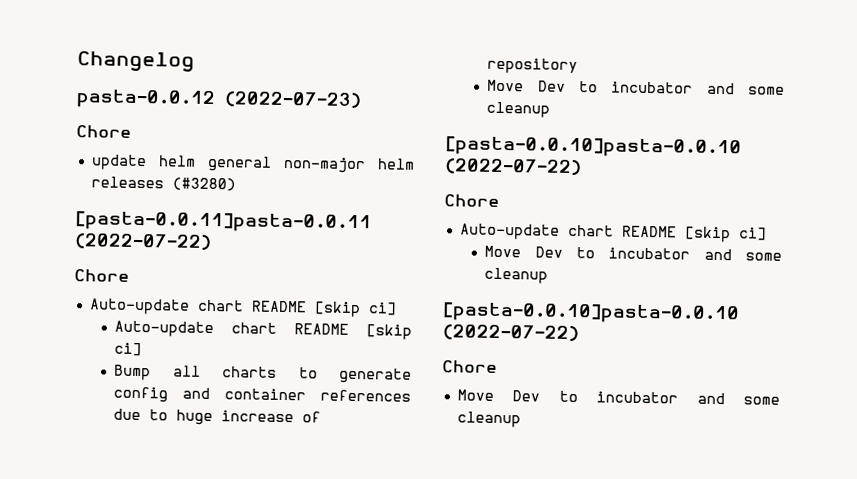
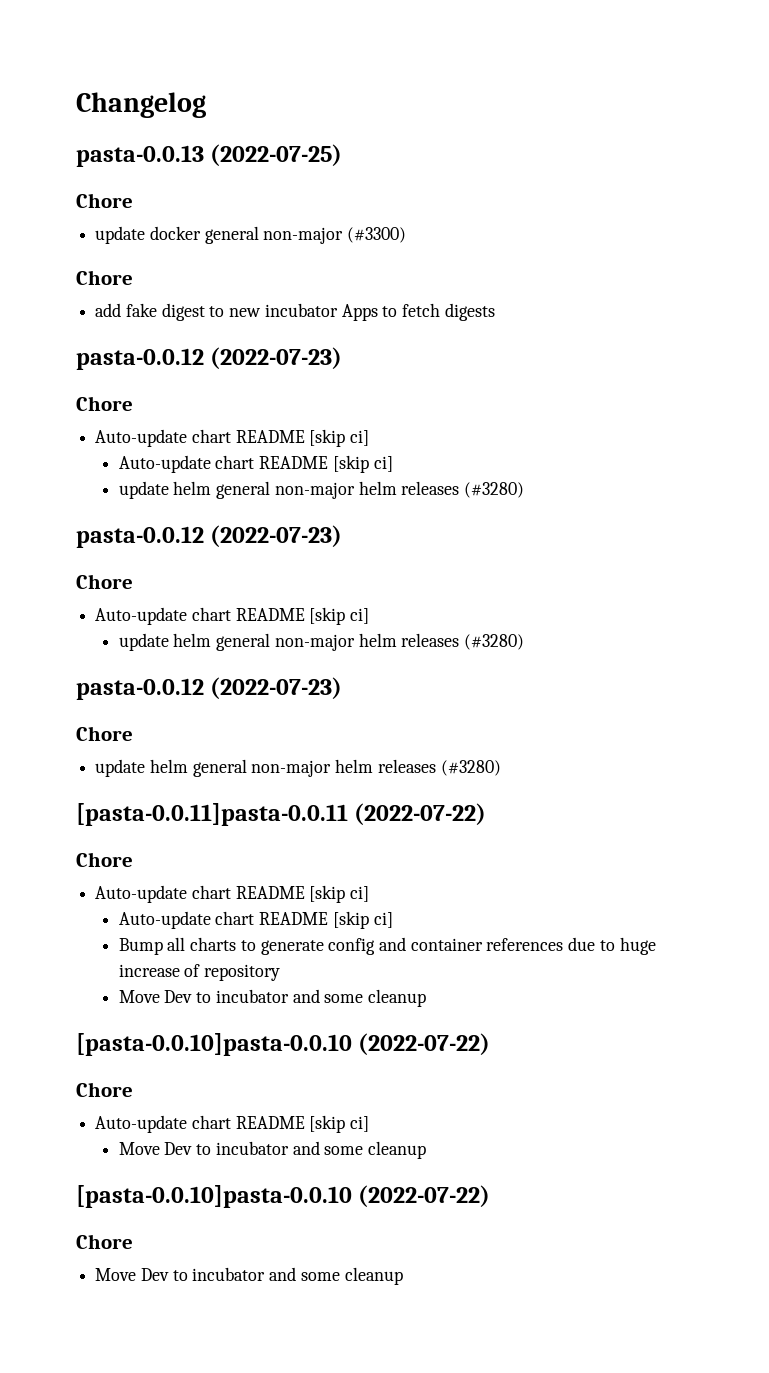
(195, 61) none -> [76,144,343,167] [76,193,133,208] [95,226,407,244] [76,270,133,285] [95,303,495,321] [76,347,343,370] [76,396,133,411] [95,429,370,447] [118,455,393,473] [118,481,524,499] [76,525,343,548] [76,574,133,589] [95,607,370,625] [118,633,524,651] // pasta-0.0.13 (2022-07-25) // Chore // update docker general non-major (#3300) // Chore // add fake digest to new incubator Apps to fetch digests // pasta-0.0.12 (2022-07-23) // Chore // Auto-update chart README [skip ci] // Auto-update chart README [skip ci] // update helm general non-major helm releases (#3280) // pasta-0.0.12 (2022-07-23) // Chore // Auto-update chart README [skip ci] // update helm general non-major helm releases (#3280)

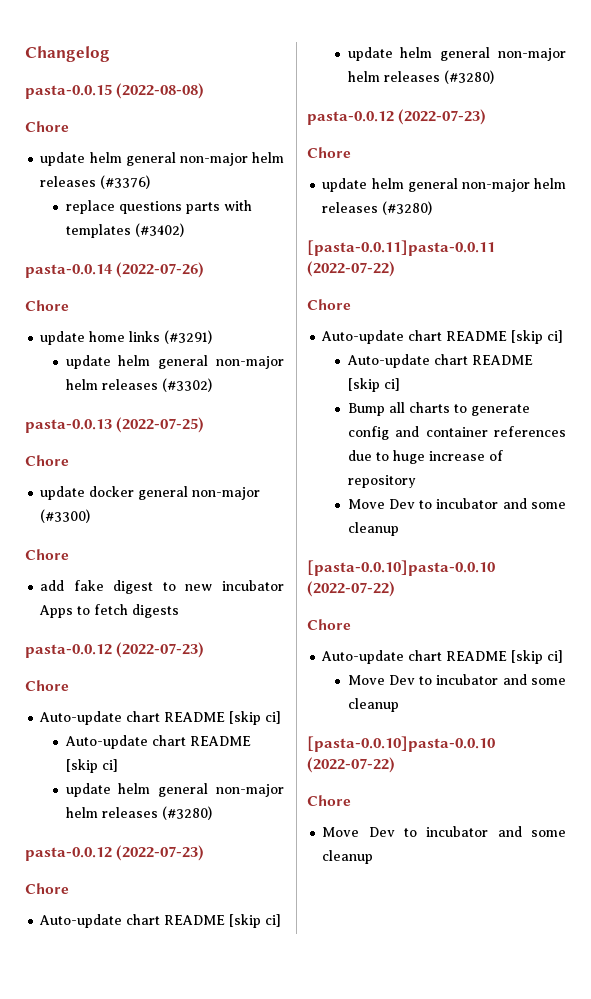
(206, 105) none -> [25,83,205,99] [25,121,69,132] [40,152,284,166] [40,175,151,189] [65,200,252,214] [65,223,184,238] [25,262,205,278] [25,300,69,311] [40,330,213,345] [65,355,284,369] [65,378,212,392] // pasta-0.0.15 (2022-08-08) // Chore // update helm general non-major helm releases (#3376) // replace questions parts with templates (#3402) // pasta-0.0.14 (2022-07-26) // Chore // update home links (#3291) // update helm general non-major helm releases (#3302)

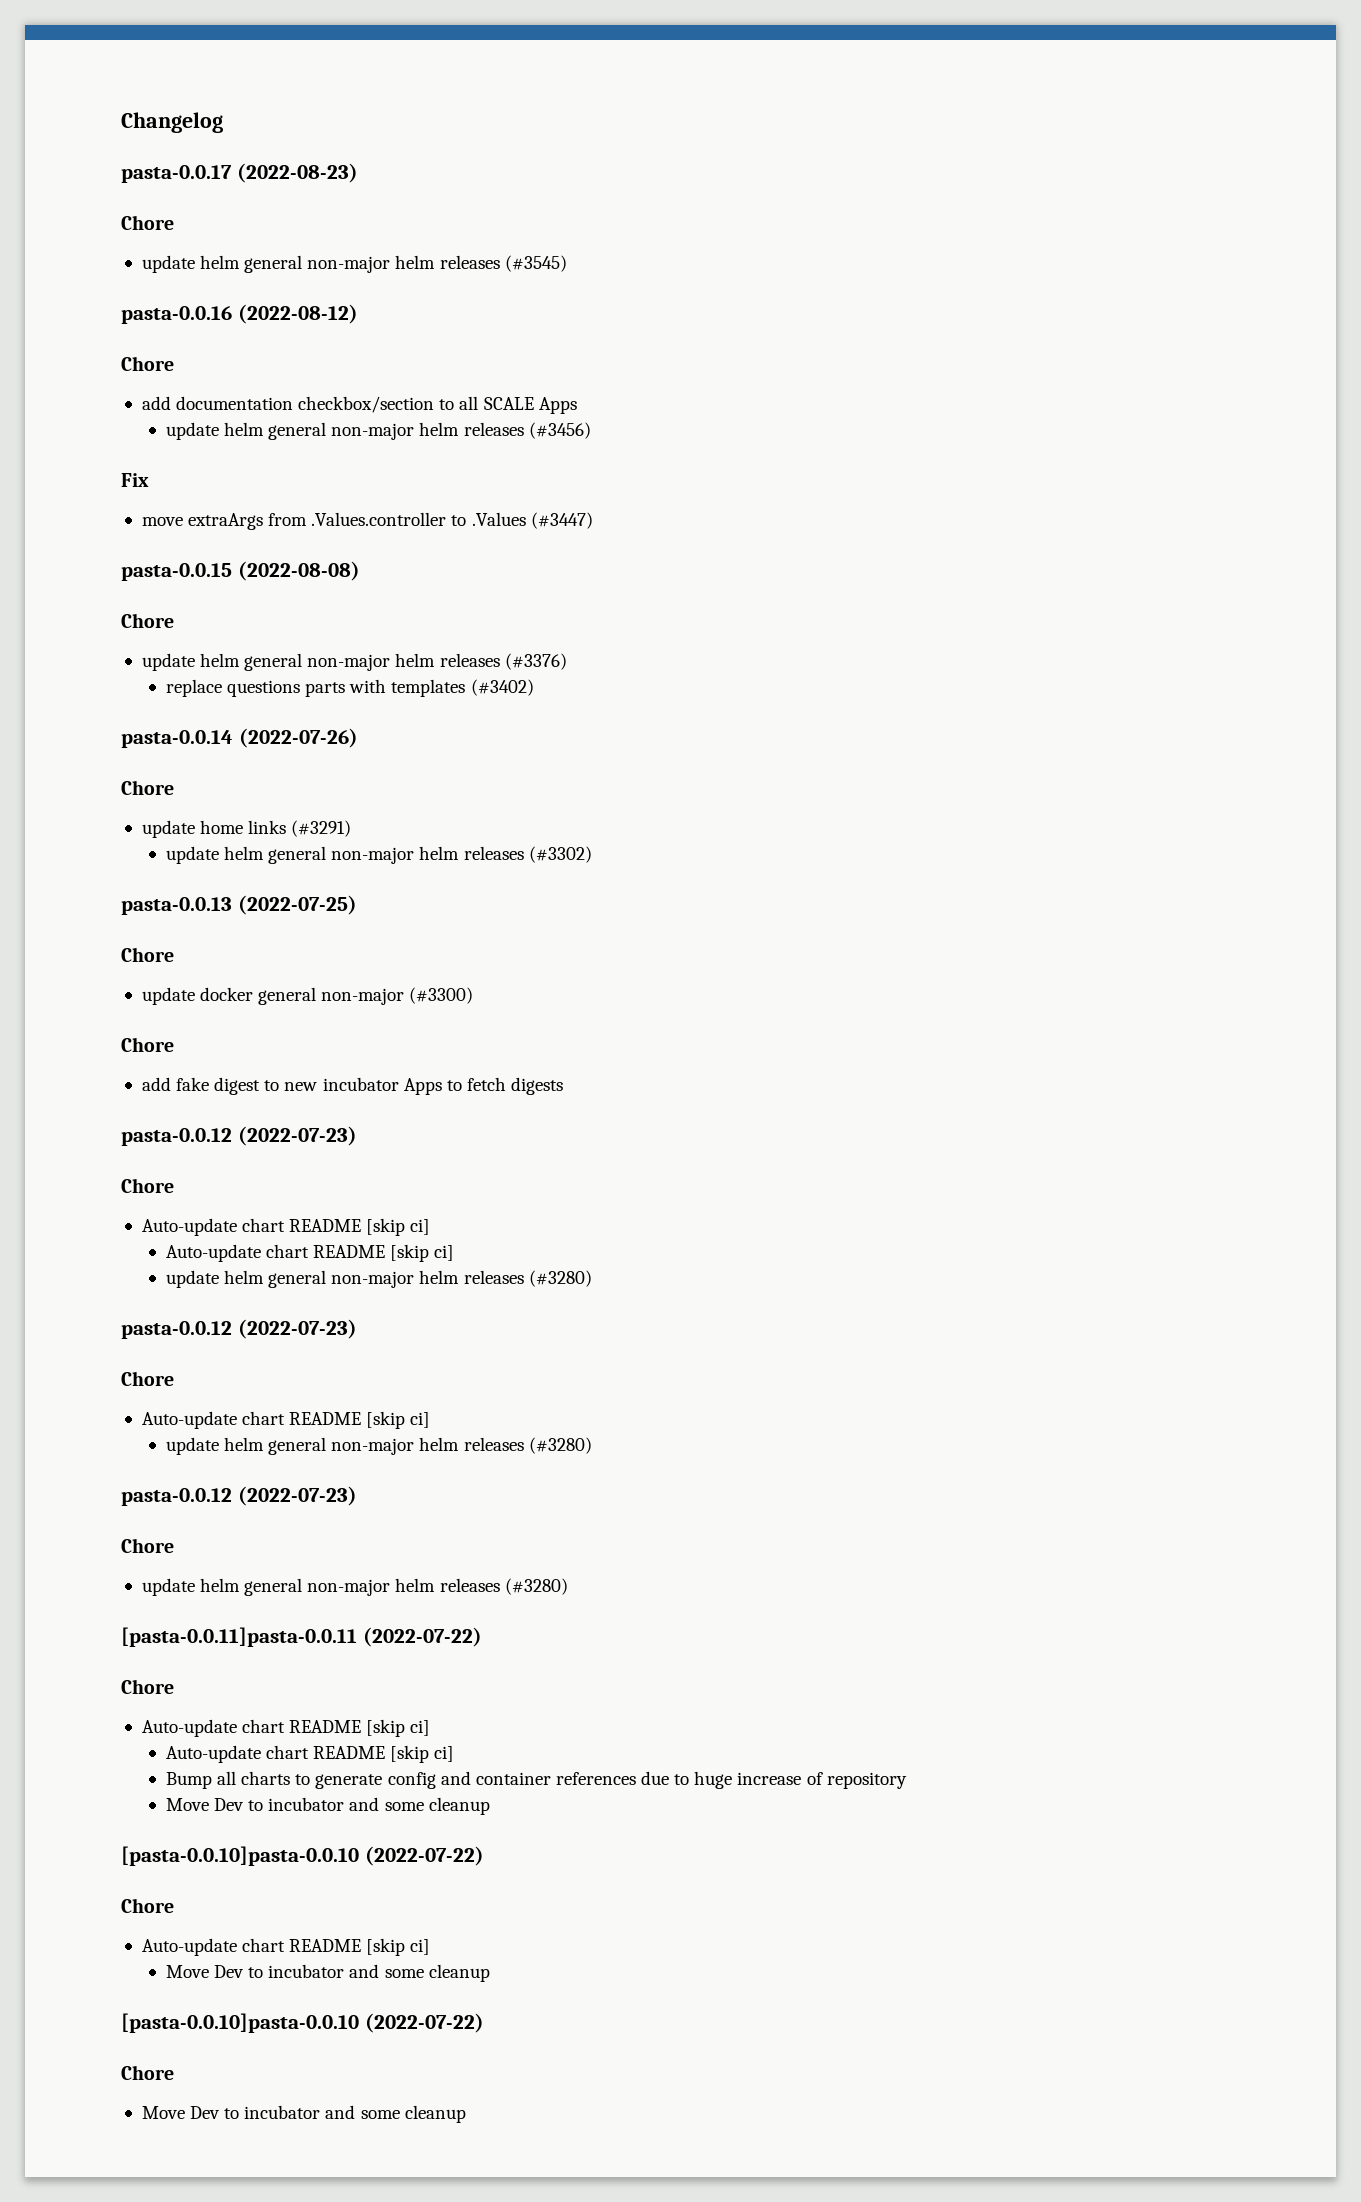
(110, 54) none -> [121,163,358,183] [121,215,174,230] [141,255,567,273] [121,304,358,324] [121,356,174,371] [141,396,577,414] [165,422,591,440] [121,473,149,487] [141,512,593,530] // pasta-0.0.17 (2022-08-23) // Chore // update helm general non-major helm releases (#3545) // pasta-0.0.16 (2022-08-12) // Chore // add documentation checkbox/section to all SCALE Apps // update helm general non-major helm releases (#3456) // Fix // move extraArgs from .Values.controller to .Values (#3447)

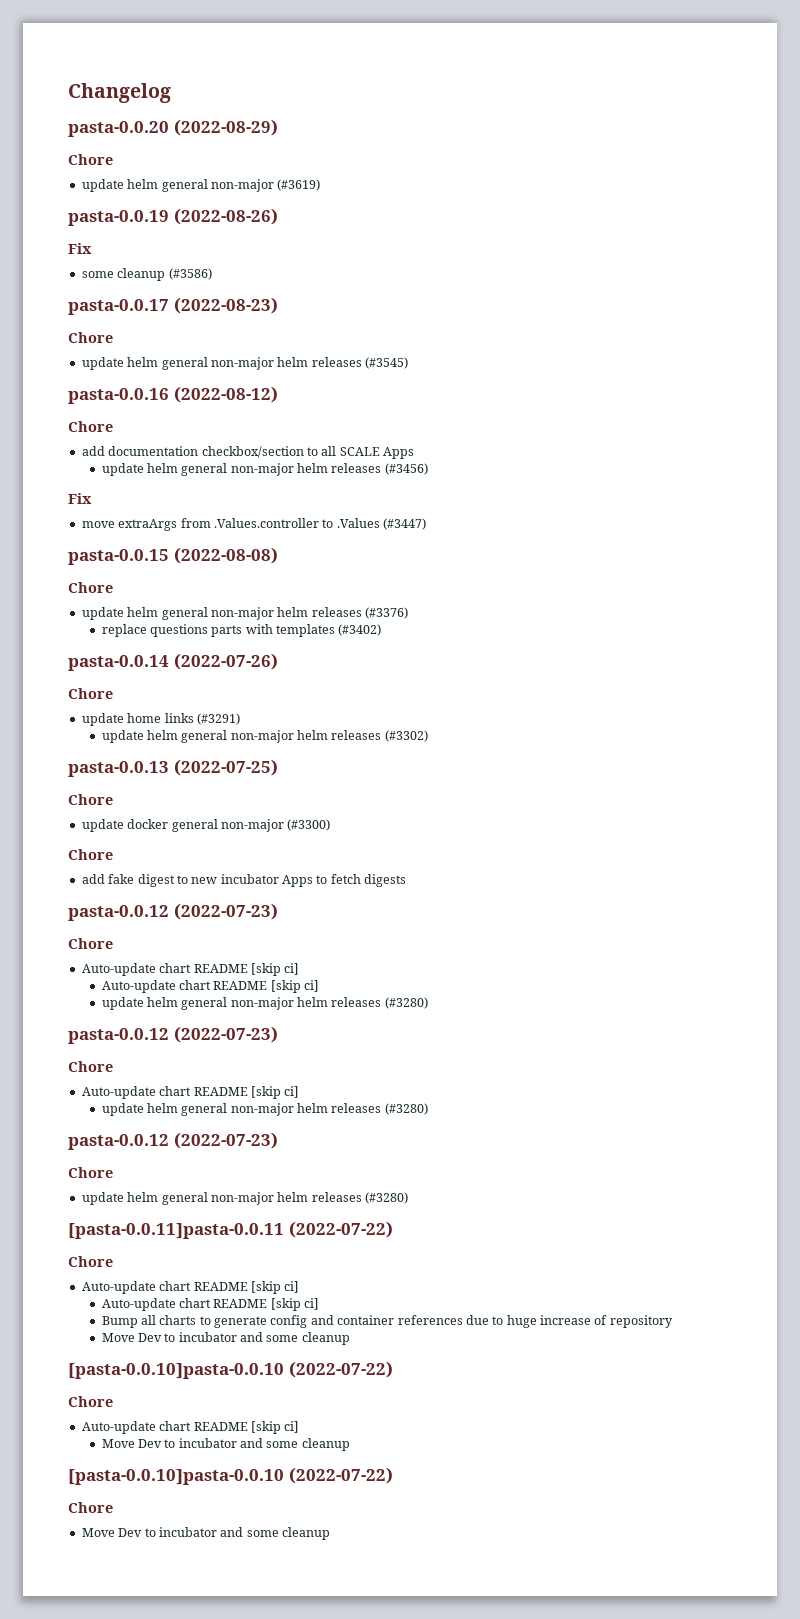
(223, 122) none -> [68,119,278,137] [68,154,113,165] [81,179,321,192] [68,208,278,226] [68,243,92,254] [81,268,212,281] // pasta-0.0.20 (2022-08-29) // Chore // update helm general non-major (#3619) // pasta-0.0.19 (2022-08-26) // Fix // some cleanup (#3586)

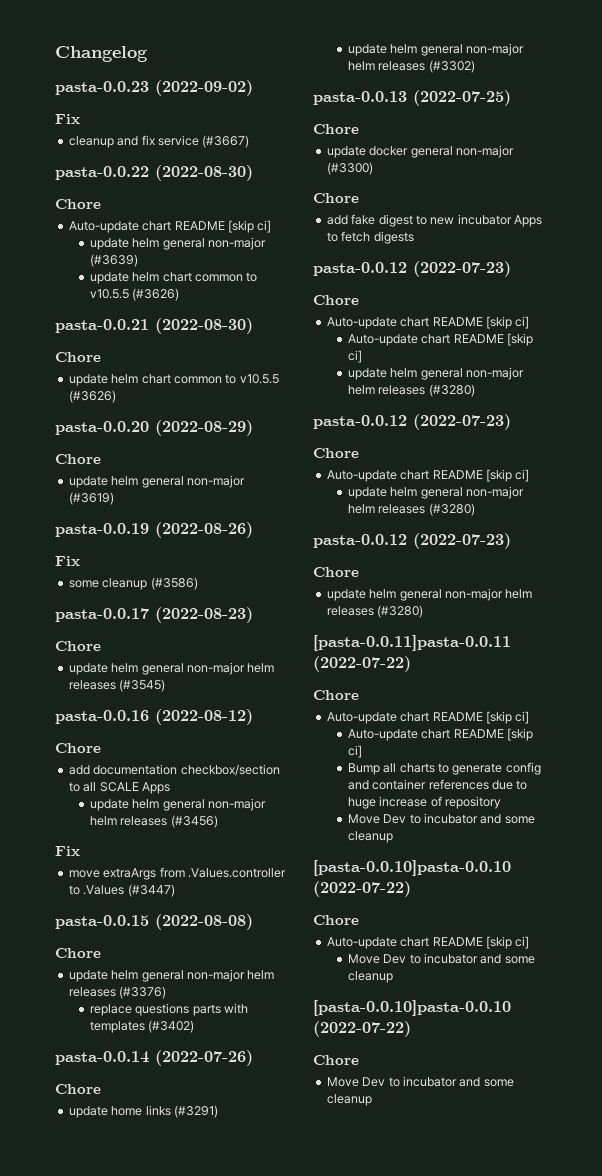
(171, 93) none -> [55,80,253,96] [55,114,80,124] [68,135,250,148] [55,165,253,181] [55,199,101,209] [68,220,272,233] [89,237,266,250] [89,254,138,267] [89,272,258,284] [89,288,180,301] [55,318,253,334] [55,352,101,362] [68,374,279,386] [68,390,116,403] // pasta-0.0.23 (2022-09-02) // Fix // cleanup and fix service (#3667) // pasta-0.0.22 (2022-08-30) // Chore // Auto-update chart README [skip ci] // update helm general non-major (#3639) // update helm chart common to v10.5.5 (#3626) // pasta-0.0.21 (2022-08-30) // Chore // update helm chart common to v10.5.5 (#3626)

